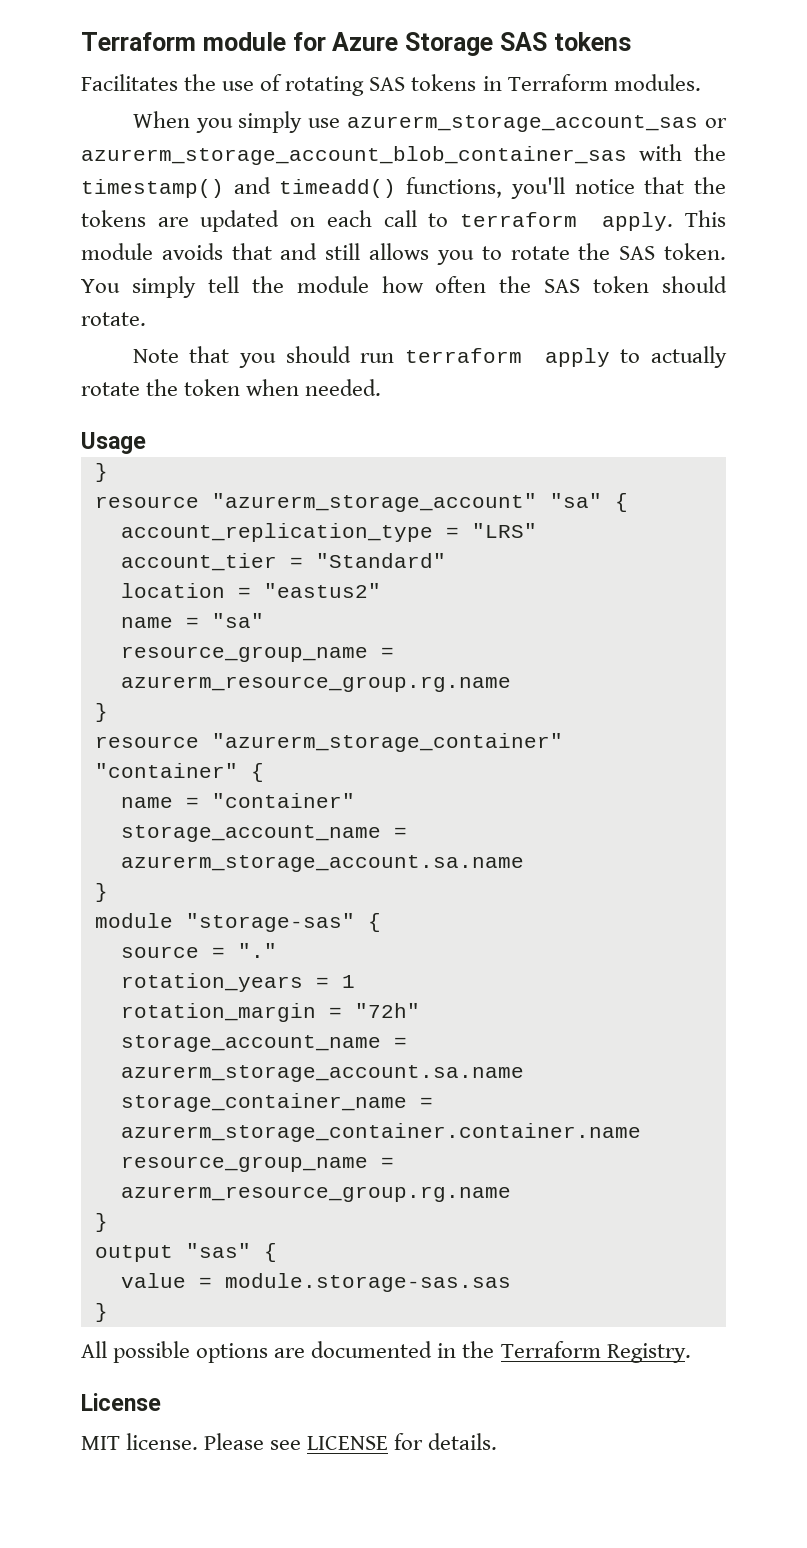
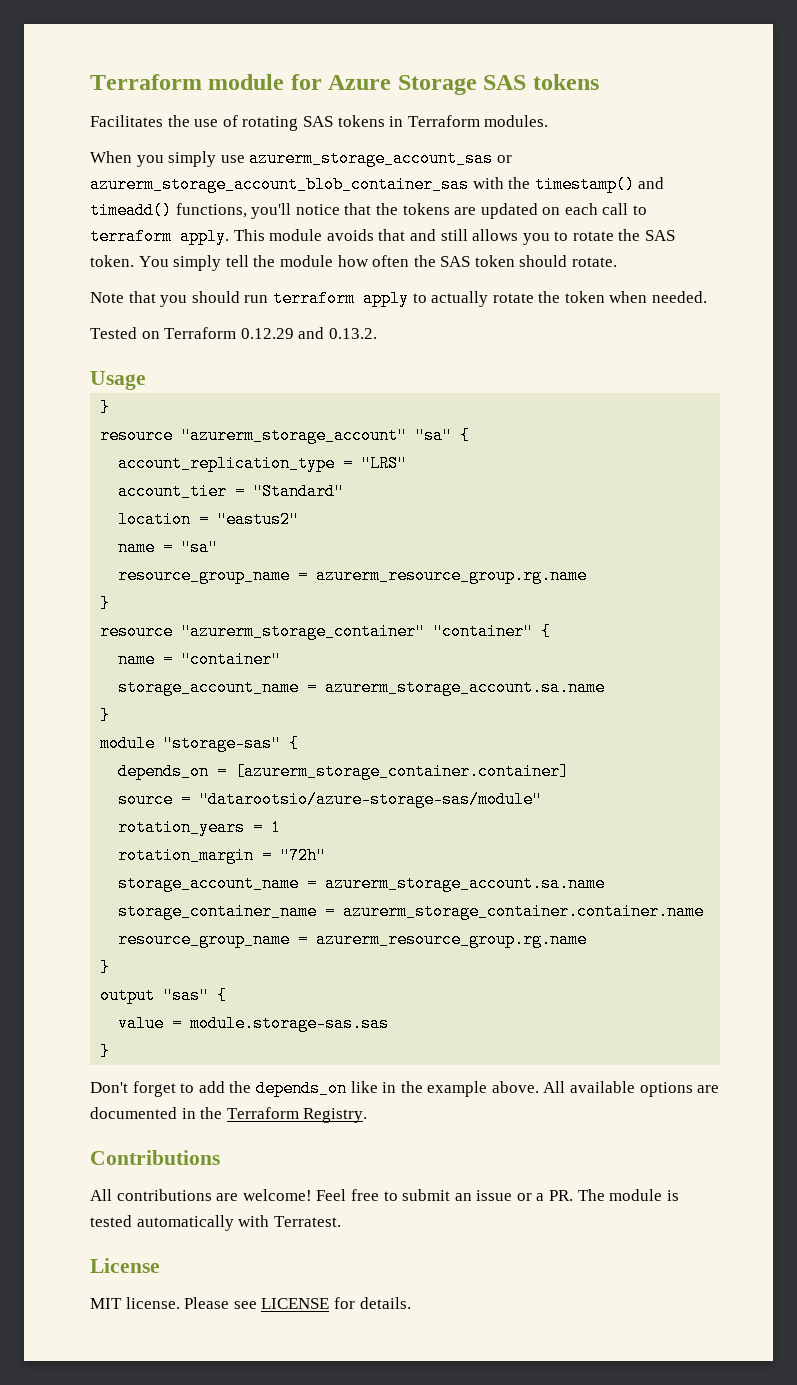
(382, 387) none -> [90,327,377,339] // Tested on Terraform 0.12.29 and 0.13.2.
(381, 922) none -> [118,763,570,780] // depends_on = [azurerm_storage_container.container]
[237,943,277,958] "." -> [199,791,543,808] "datarootsio/azure-storage-sas/module"
[81,1341,191,1363] All possible -> [90,1080,636,1097] Don't forget to add the depends_on like in the example above. All available
(691, 1353) none -> [90,1150,220,1165] [90,1189,679,1201] [90,1215,341,1231] // Contributions // All contributions are welcome! Feel free to submit an issue or a PR. The module is tested automatically with Terratest.

